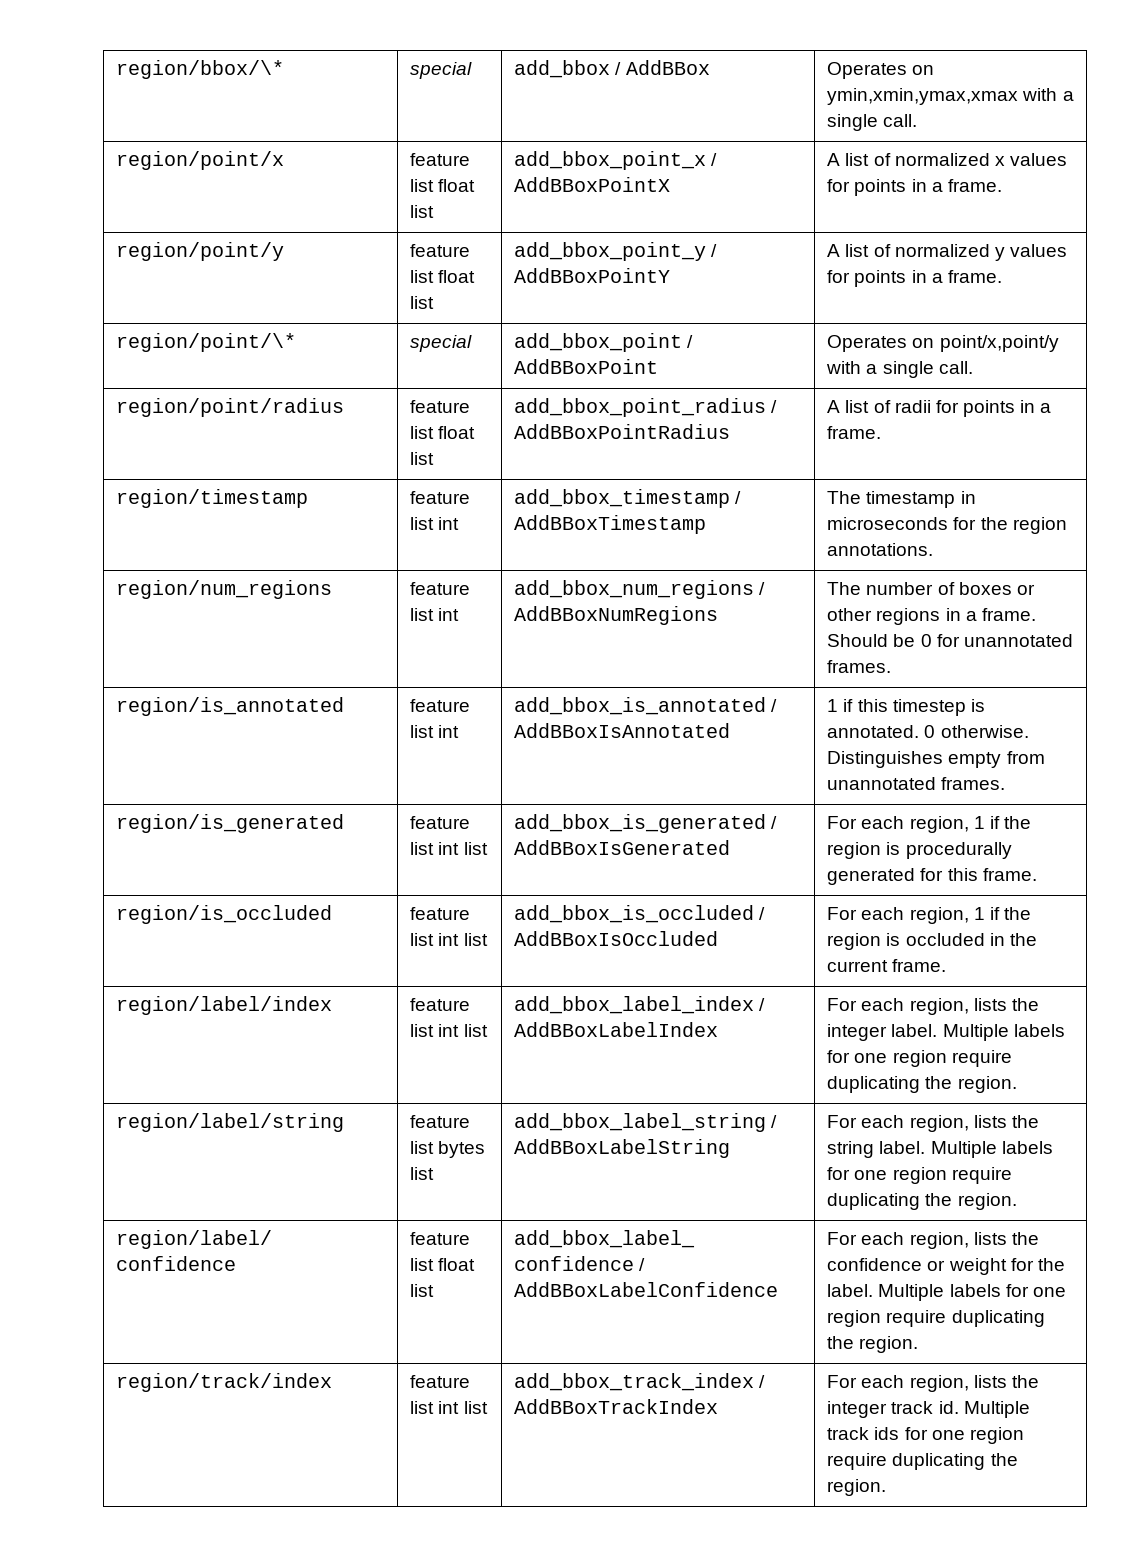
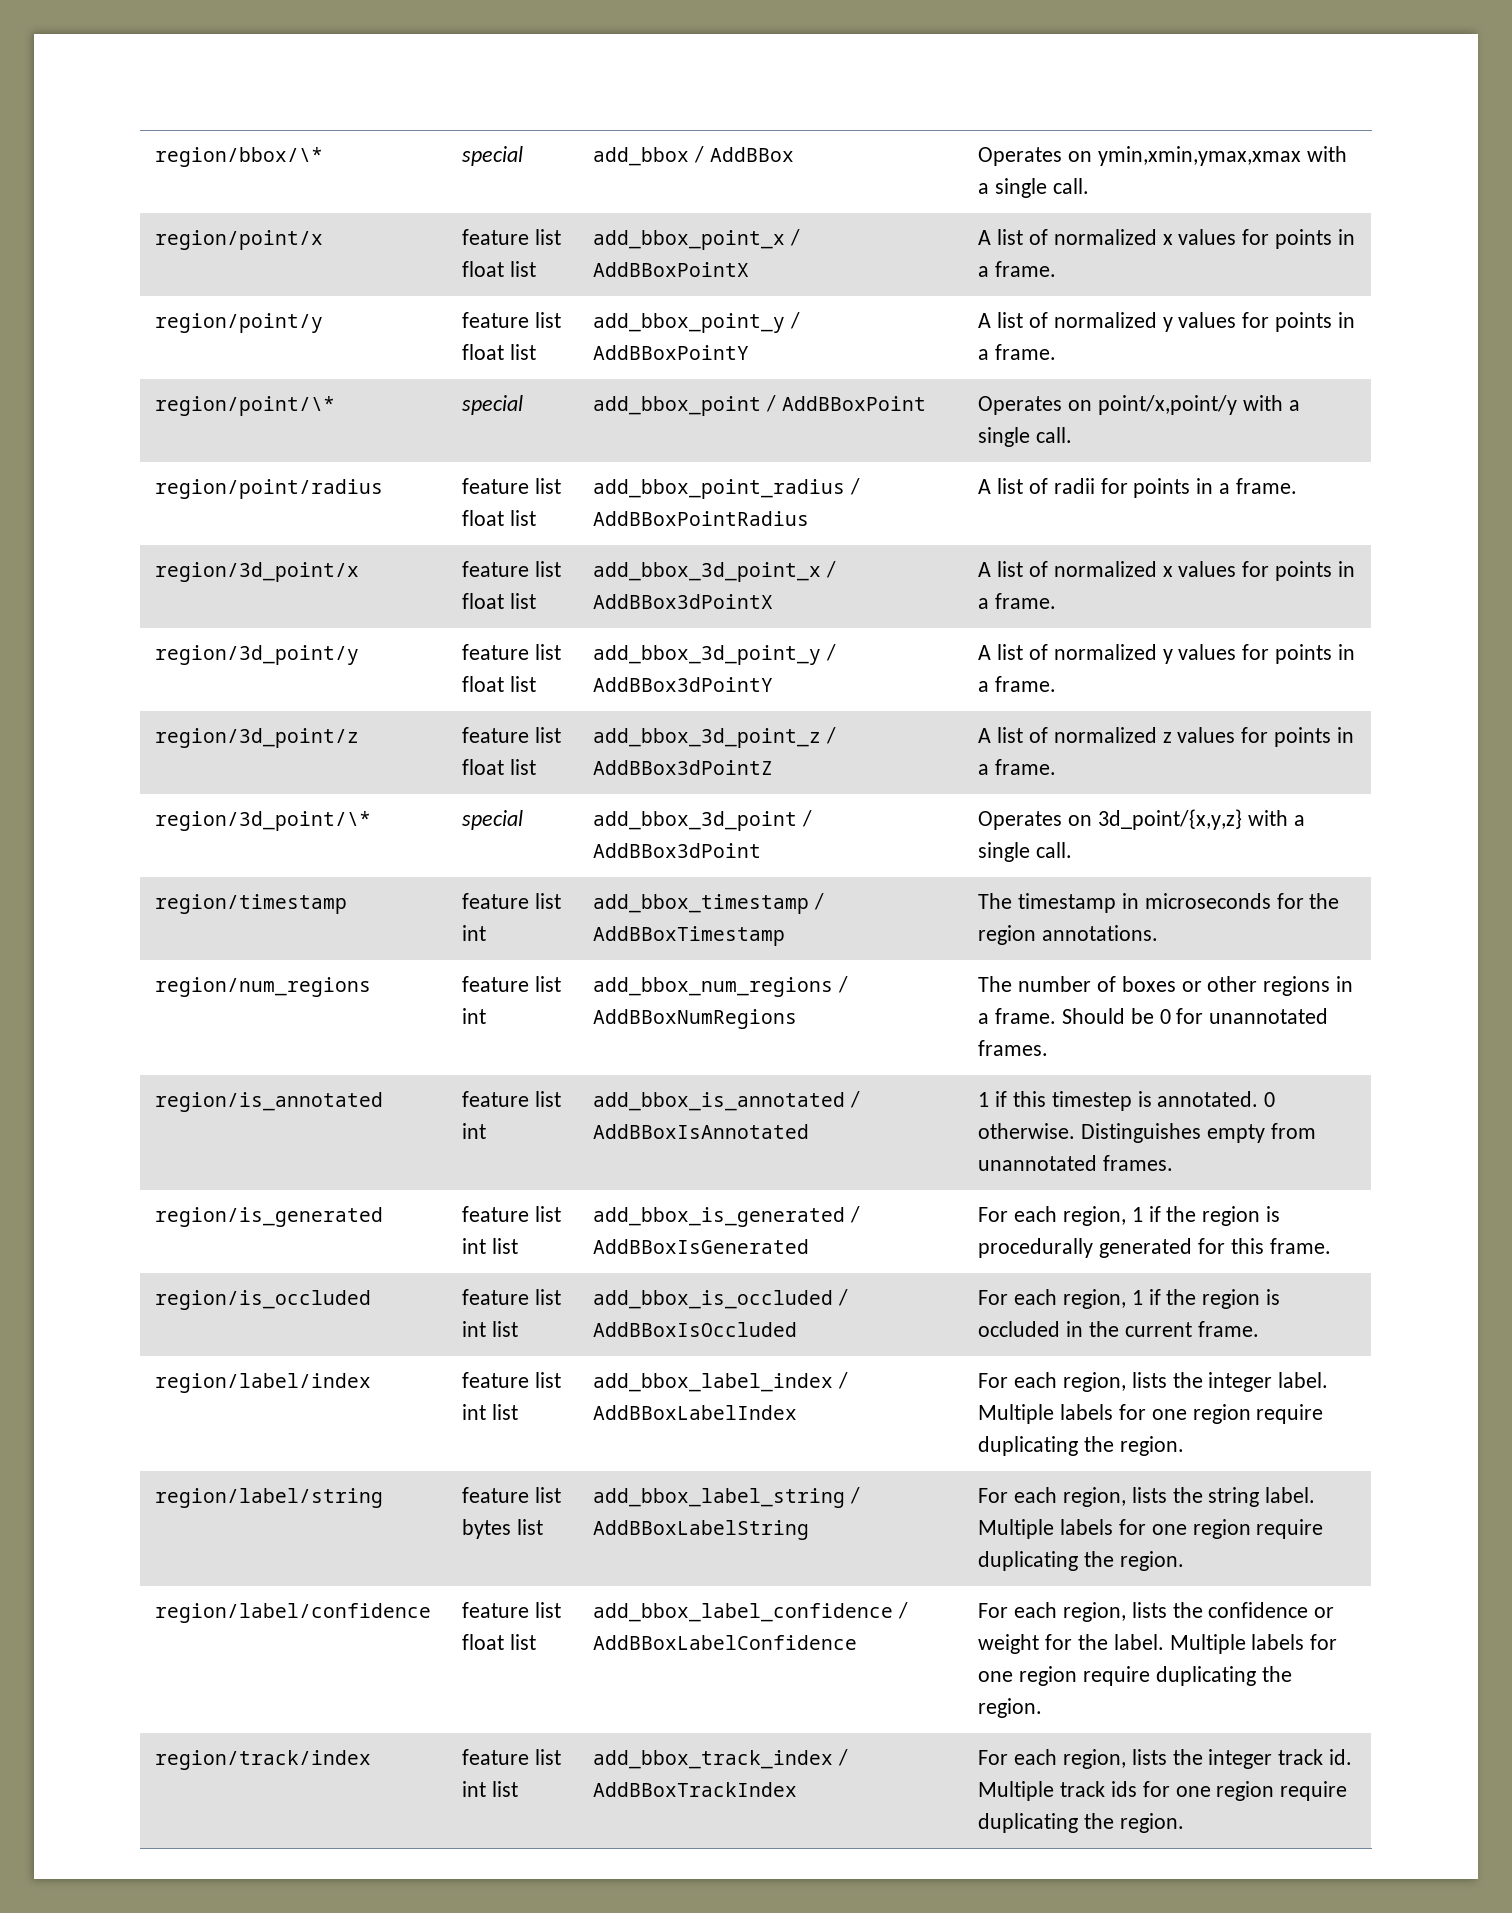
(882, 432) none -> [155,562,360,582] [462,561,562,577] [462,593,537,609] [593,561,837,582] [593,594,774,609] [978,561,1355,581] [978,593,1057,609] [155,645,360,665] [462,644,562,660] [462,676,537,692] [593,644,837,665] [593,677,774,692] [978,644,1355,664] [978,676,1057,692] [155,728,360,748] [462,727,562,743] [462,759,537,775] [593,727,837,748] [593,760,774,775] [978,727,1354,747] [978,759,1057,775] [155,811,372,831] [462,810,524,830] [593,810,813,831] [593,843,762,858] [978,809,1305,830] [978,842,1073,862] // region/3d_point/x | feature list float list | add_bbox_3d_point_x / AddBBox3dPointX | A list of normalized x values for points in a frame. // region/3d_point/y | feature list float list | add_bbox_3d_point_y / AddBBox3dPointY | A list of normalized y values for points in a frame. // region/3d_point/z | feature list float list | add_bbox_3d_point_z / AddBBox3dPointZ | A list of normalized z values for points in a frame. // region/3d_point/\* | special | add_bbox_3d_point / AddBBox3dPoint | Operates on 3d_point/{x,y,z} with a single call.

